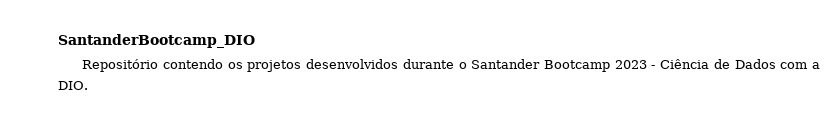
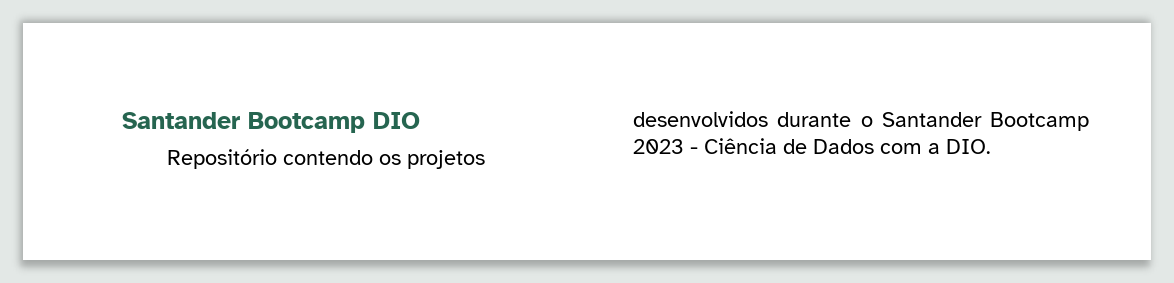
[58,34,255,48] SantanderBootcamp_DIO -> [122,112,420,133] Santander Bootcamp DIO

